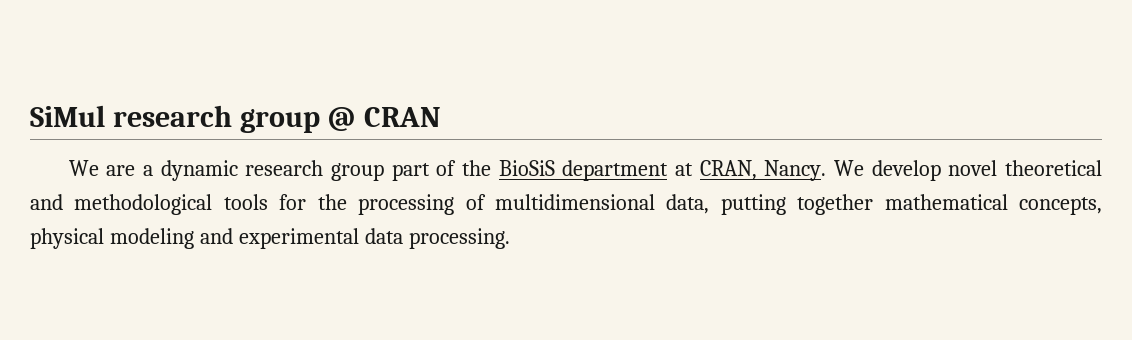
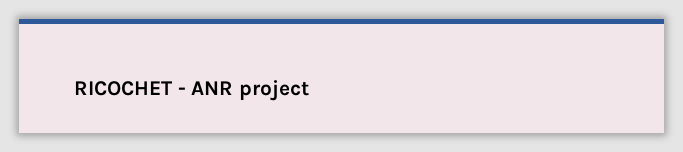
[30,105,442,133] [68,160,1102,181] [30,194,1102,215] [30,228,510,249] SiMul research group @ CRAN // We are a dynamic research group part of the BioSiS department at CRAN, Nancy. We develop novel theoretical and methodological tools for the processing of multidimensional data, putting together mathematical concepts, physical modeling and experimental data processing. -> [74,80,310,101] RICOCHET - ANR project

